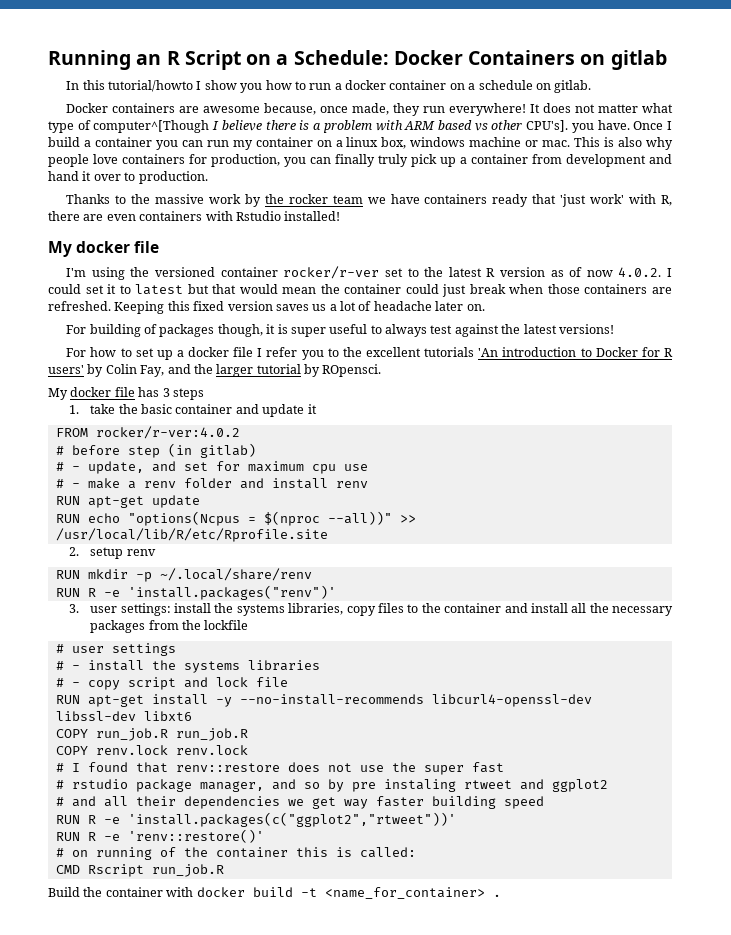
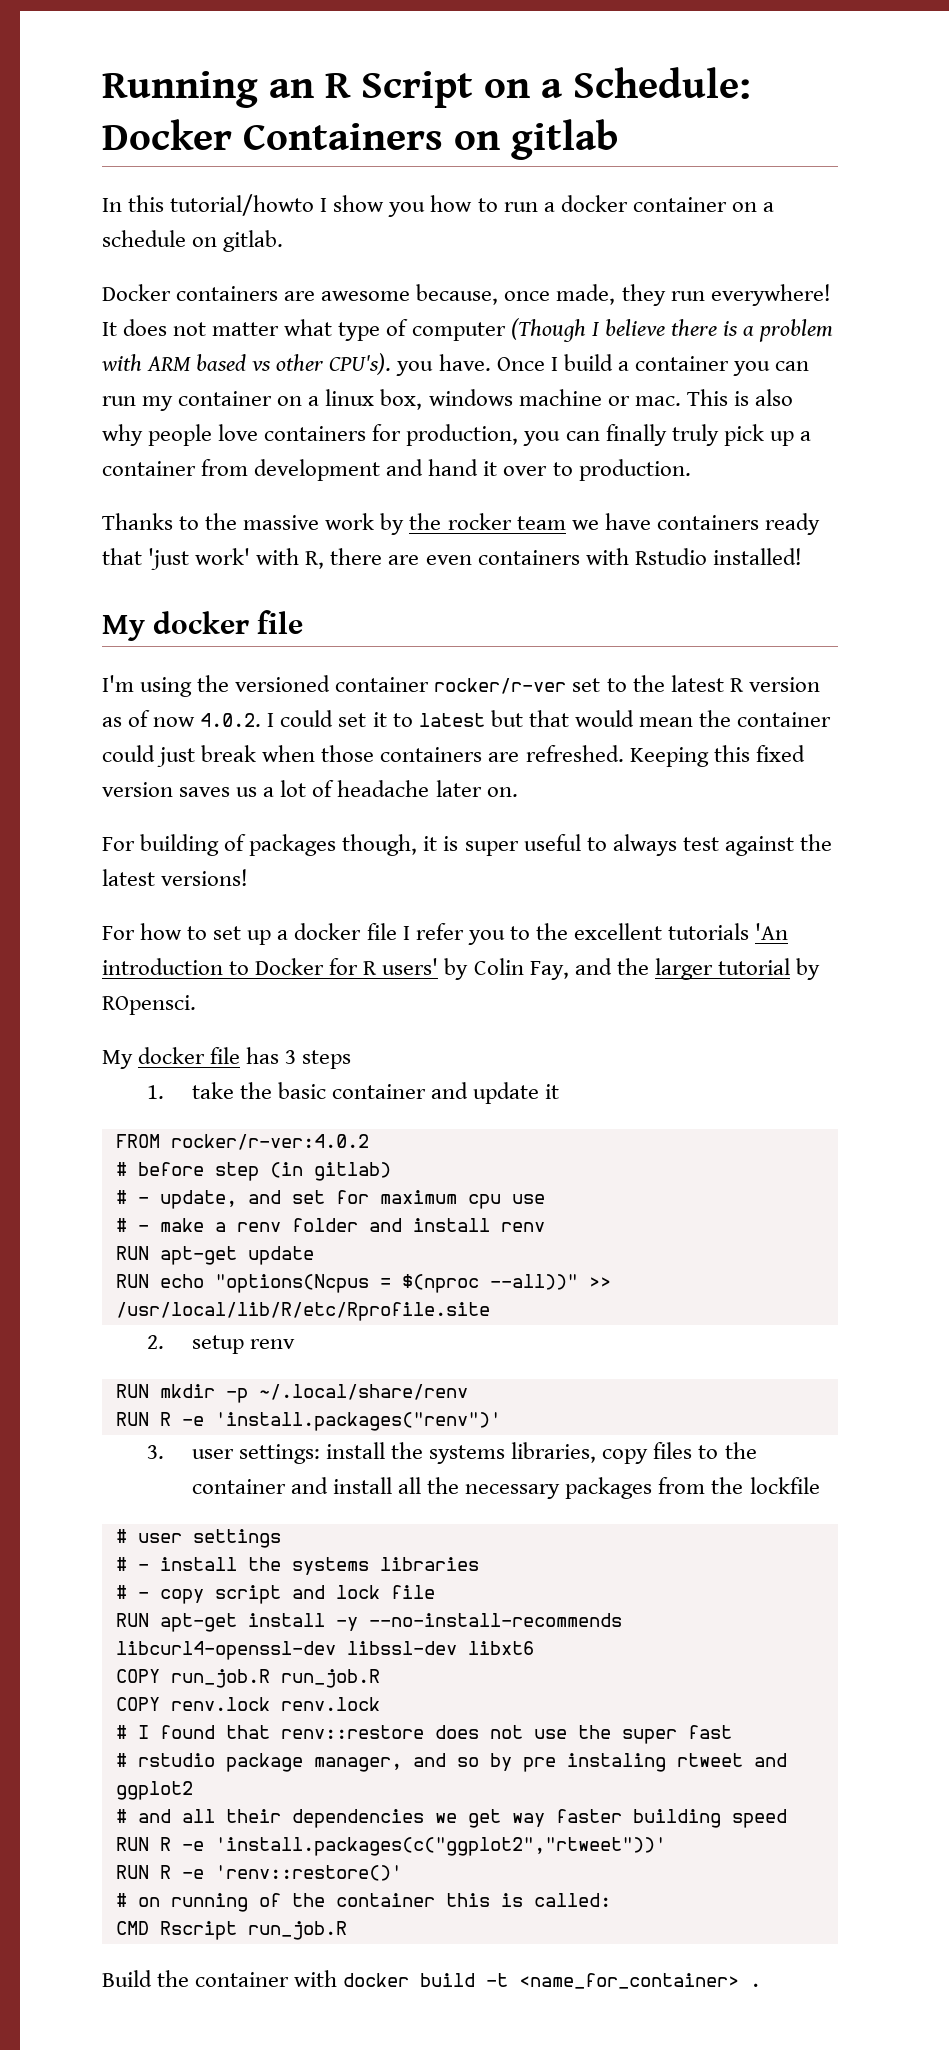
[93,120,210,133] computer^[Though -> [411,318,586,342] computer (Though
[526,120,569,132] CPU's]. -> [329,353,392,375] CPU's).

